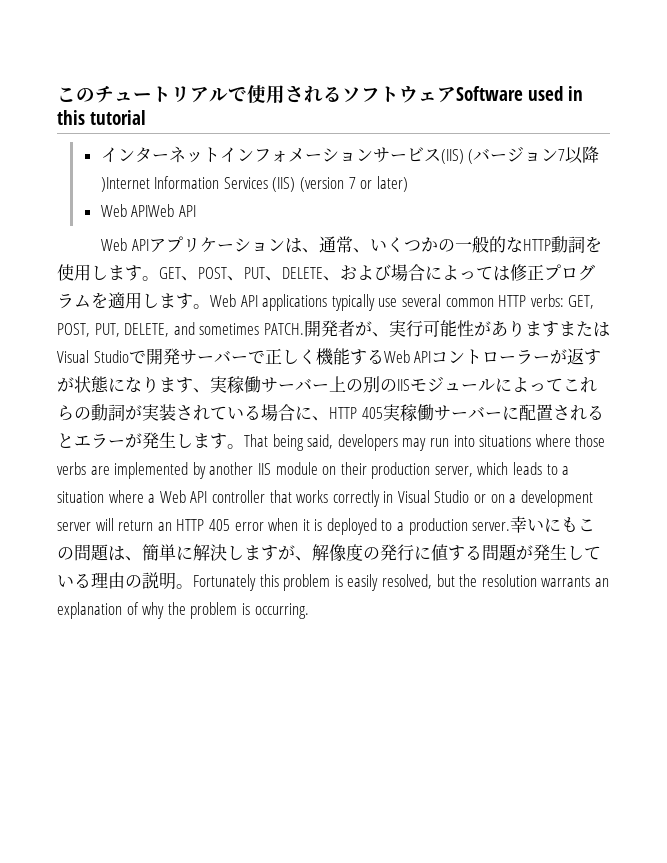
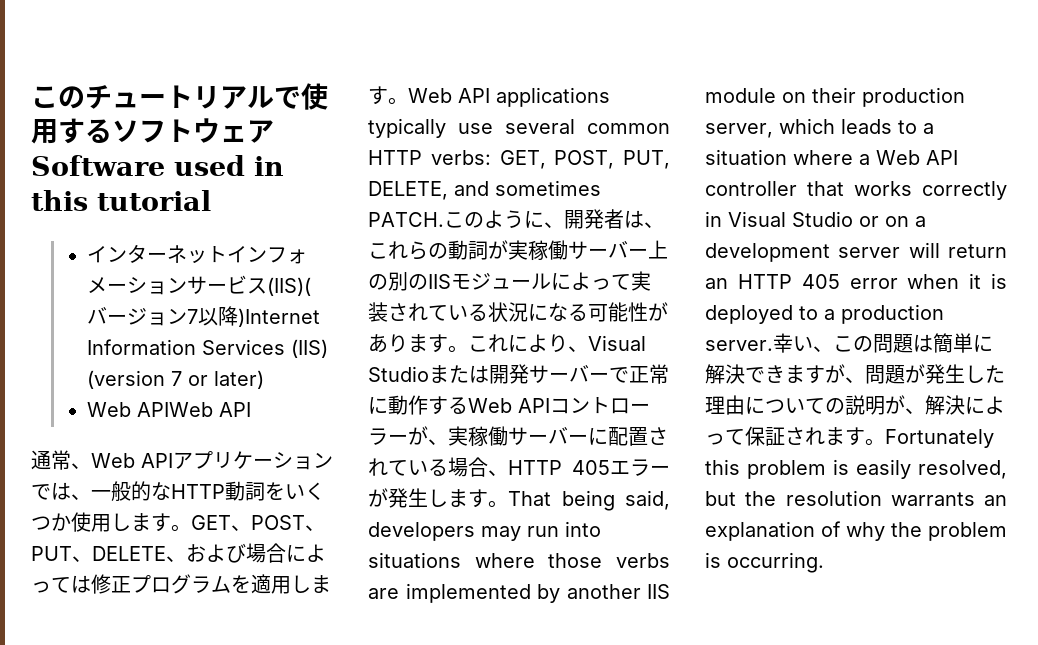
[285,85,323,103] され -> [58,118,85,144] す
[440,149,474,164] (IIS) ( -> [267,277,312,296] (IIS)(
(196, 211) none -> [31,450,91,470] 通常、
[284,236,455,253] は、通常、いくつかの -> [31,482,91,500] では、
(602, 244) none -> [285,482,325,500] [31,513,71,531] いくつか
[303,320,610,337] [57,348,602,365] [57,376,210,393] 開発者が、実行可能性がありますまたはVisual Studioで開発サーバーで正しく機能するWeb APIコントローラーが返すが状態になります、 -> [444,209,664,229] [368,240,508,260] このように、開発者は、これらの動詞が
[563,377,597,393] [57,404,383,421] これらの動詞が実装されている場合に、HTTP 405 -> [631,271,651,291] [368,302,668,322] [368,334,646,353] [368,364,669,384] [368,395,650,415] [368,426,448,445] 実装されている状況になる可能性があります。これにより、Visual Studioまたは開発サーバーで正常に動作するWeb APIコントローラーが、
[586,405,604,420] [57,433,74,448] ると -> [388,457,610,477] ている場合、HTTP 405
[544,517,579,532] にも -> [813,346,833,352] 、
[125,556,142,561] 、 -> (933, 343) none
[227,545,244,560] し -> [745,365,785,383] でき
[312,544,601,562] [57,572,176,590] 解像度の発行に値する問題が発生している理由の説明 -> [865,364,1005,384] [705,395,1005,415] [705,426,865,446] 問題が発生した理由についての説明が、解決によって保証されます

